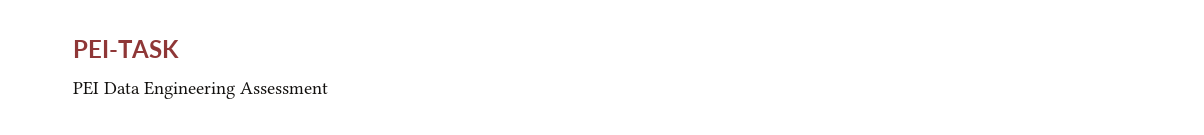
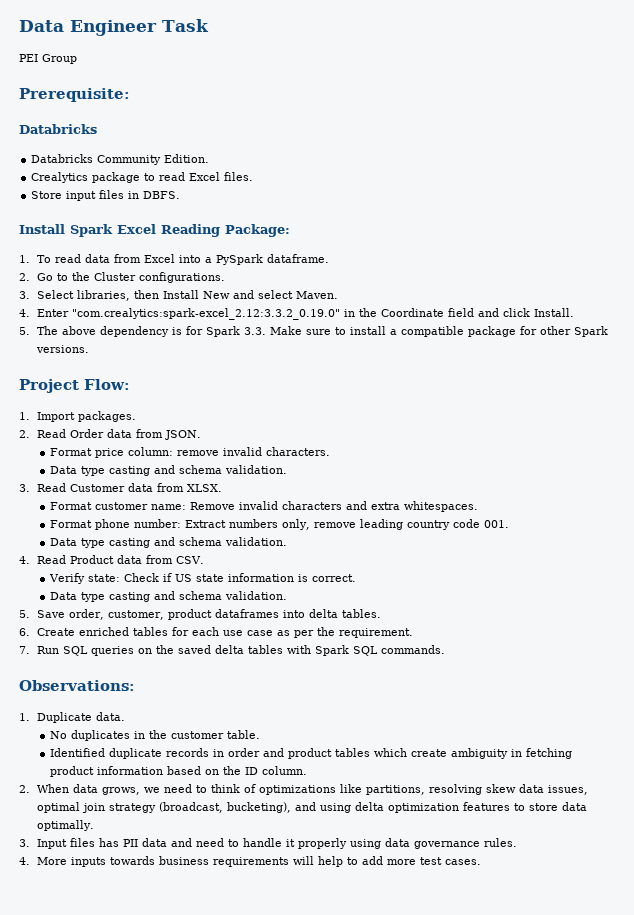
[73,40,179,58] [73,81,328,99] PEI-TASK // PEI Data Engineering Assessment -> [19,19,209,36] [19,54,77,64] [19,88,130,102] [19,124,97,134] [31,154,210,165] [31,172,254,183] [31,190,181,201] [19,224,290,237] [19,254,330,265] [19,272,226,283] [19,290,339,301] [19,308,575,320] [19,326,609,337] [36,345,90,353] [19,379,130,393] [19,411,137,422] [19,429,202,440] [49,447,330,458] [49,465,287,476] [19,483,223,492] [49,501,478,512] [49,519,509,530] [49,537,287,548] [19,555,205,564] [48,573,356,584] [49,591,287,602] [19,609,382,620] [19,627,414,638] [19,645,446,656] [19,680,135,691] [19,712,126,723] [49,730,260,741] [49,748,572,759] [49,766,307,777] [19,784,589,795] [37,802,588,813] [37,820,95,831] [19,838,518,849] [19,856,482,867] Data Engineer Task // PEI Group // Prerequisite: // Databricks // Databricks Community Edition. // Crealytics package to read Excel files. // Store input files in DBFS. // Install Spark Excel Reading Package: // 1. To read data from Excel into a PySpark dataframe. // 2. Go to the Cluster configurations. // 3. Select libraries, then Install New and select Maven. // 4. Enter "com.crealytics:spark-excel_2.12:3.3.2_0.19.0" in the Coordinate field and click Install. // 5. The above dependency is for Spark 3.3. Make sure to install a compatible package for other Spark versions. // Project Flow: // 1. Import packages. // 2. Read Order data from JSON. // Format price column: remove invalid characters. // Data type casting and schema validation. // 3. Read Customer data from XLSX. // Format customer name: Remove invalid characters and extra whitespaces. // Format phone number: Extract numbers only, remove leading country code 001. // Data type casting and schema validation. // 4. Read Product data from CSV. // Verify state: Check if US state information is correct. // Data type casting and schema validation. // 5. Save order, customer, product dataframes into delta tables. // 6. Create enriched tables for each use case as per the requirement. // 7. Run SQL queries on the saved delta tables with Spark SQL commands. // Observations: // 1. Duplicate data. // No duplicates in the customer table. // Identified duplicate records in order and product tables which create ambiguity in fetching product information based on the ID column. // 2. When data grows, we need to think of optimizations like partitions, resolving skew data issues, optimal join strategy (broadcast, bucketing), and using delta optimization features to store data optimally. // 3. Input files has PII data and need to handle it properly using data governance rules. // 4. More inputs towards business requirements will help to add more test cases.

